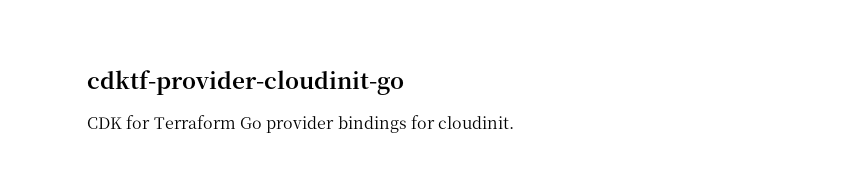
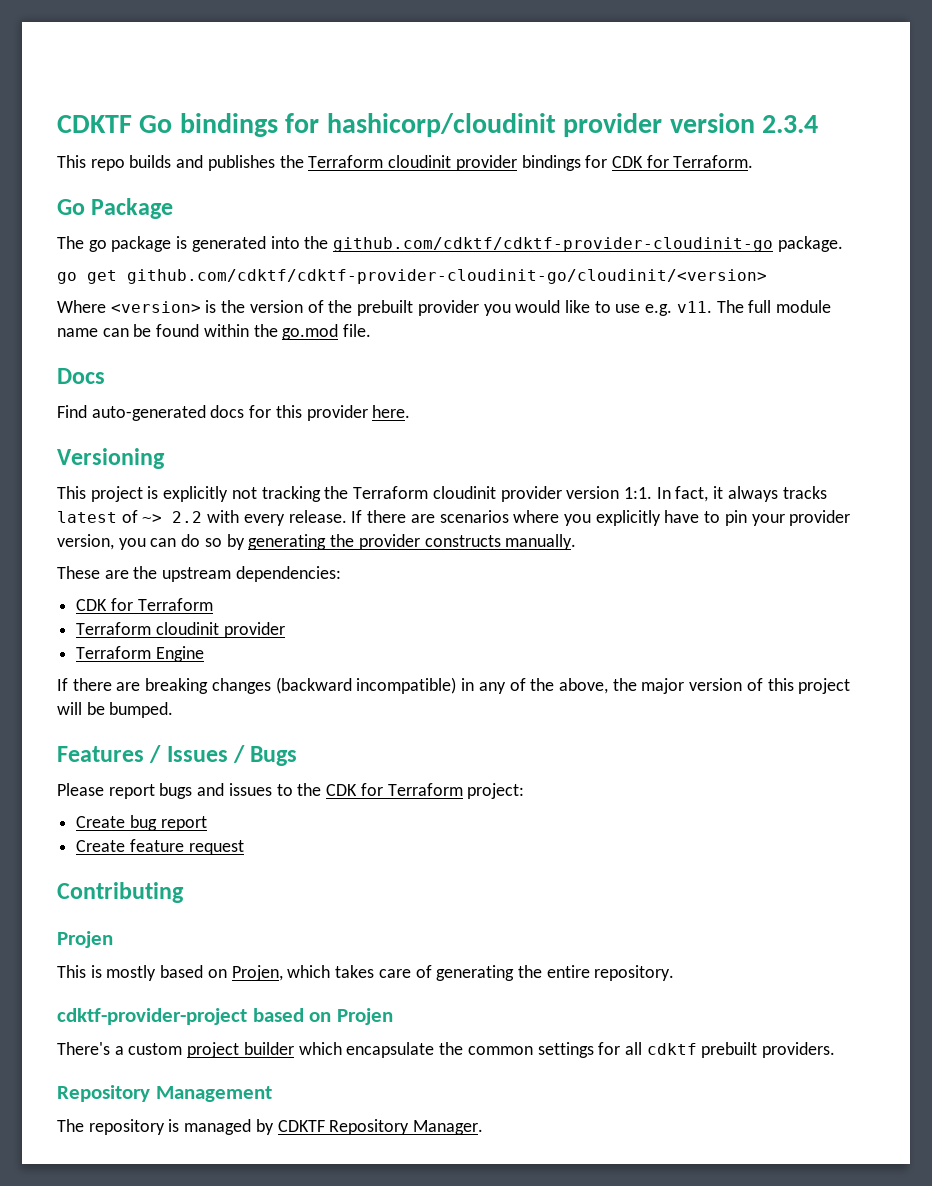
[87,70,404,95] [87,115,515,133] cdktf-provider-cloudinit-go // CDK for Terraform Go provider bindings for cloudinit. -> [57,113,818,137] [57,155,754,171] [57,198,174,219] [57,236,843,252] [57,269,767,284] [57,300,832,316] [57,324,372,340] [57,368,105,384] [57,405,411,421] [57,448,165,469] [57,486,827,502] [57,510,851,526] [57,534,577,550] [57,566,341,582] [76,598,213,611] [76,622,285,638] [76,646,204,662] [57,677,851,694] [57,702,174,718] [57,745,298,766] [57,783,525,799] [76,815,207,831] [76,839,244,855] [57,882,184,903] [57,931,113,948] [57,965,675,981] [57,1008,393,1025] [57,1042,836,1058] [57,1085,272,1102] [57,1119,484,1135] CDKTF Go bindings for hashicorp/cloudinit provider version 2.3.4 // This repo builds and publishes the Terraform cloudinit provider bindings for CDK for Terraform. // Go Package // The go package is generated into the github.com/cdktf/cdktf-provider-cloudinit-go package. // go get github.com/cdktf/cdktf-provider-cloudinit-go/cloudinit/<version> // Where <version> is the version of the prebuilt provider you would like to use e.g. v11. The full module name can be found within the go.mod file. // Docs // Find auto-generated docs for this provider here. // Versioning // This project is explicitly not tracking the Terraform cloudinit provider version 1:1. In fact, it always tracks latest of ~> 2.2 with every release. If there are scenarios where you explicitly have to pin your provider version, you can do so by generating the provider constructs manually. // These are the upstream dependencies: // CDK for Terraform // Terraform cloudinit provider // Terraform Engine // If there are breaking changes (backward incompatible) in any of the above, the major version of this project will be bumped. // Features / Issues / Bugs // Please report bugs and issues to the CDK for Terraform project: // Create bug report // Create feature request // Contributing // Projen // This is mostly based on Projen, which takes care of generating the entire repository. // cdktf-provider-project based on Projen // There's a custom project builder which encapsulate the common settings for all cdktf prebuilt providers. // Repository Management // The repository is managed by CDKTF Repository Manager.

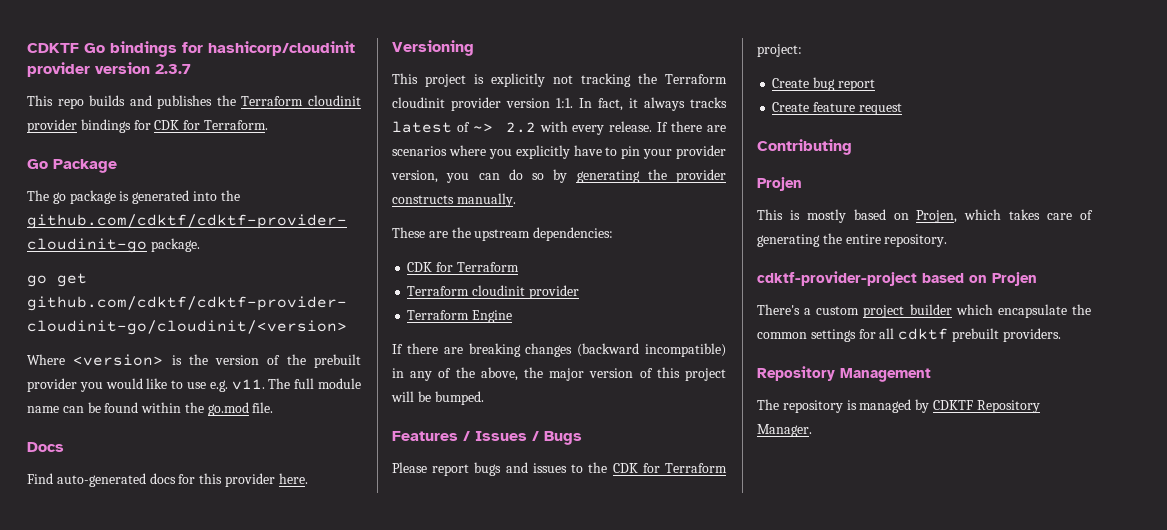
[761,115,818,133] 2.3.4 -> [155,64,191,74] 2.3.7

